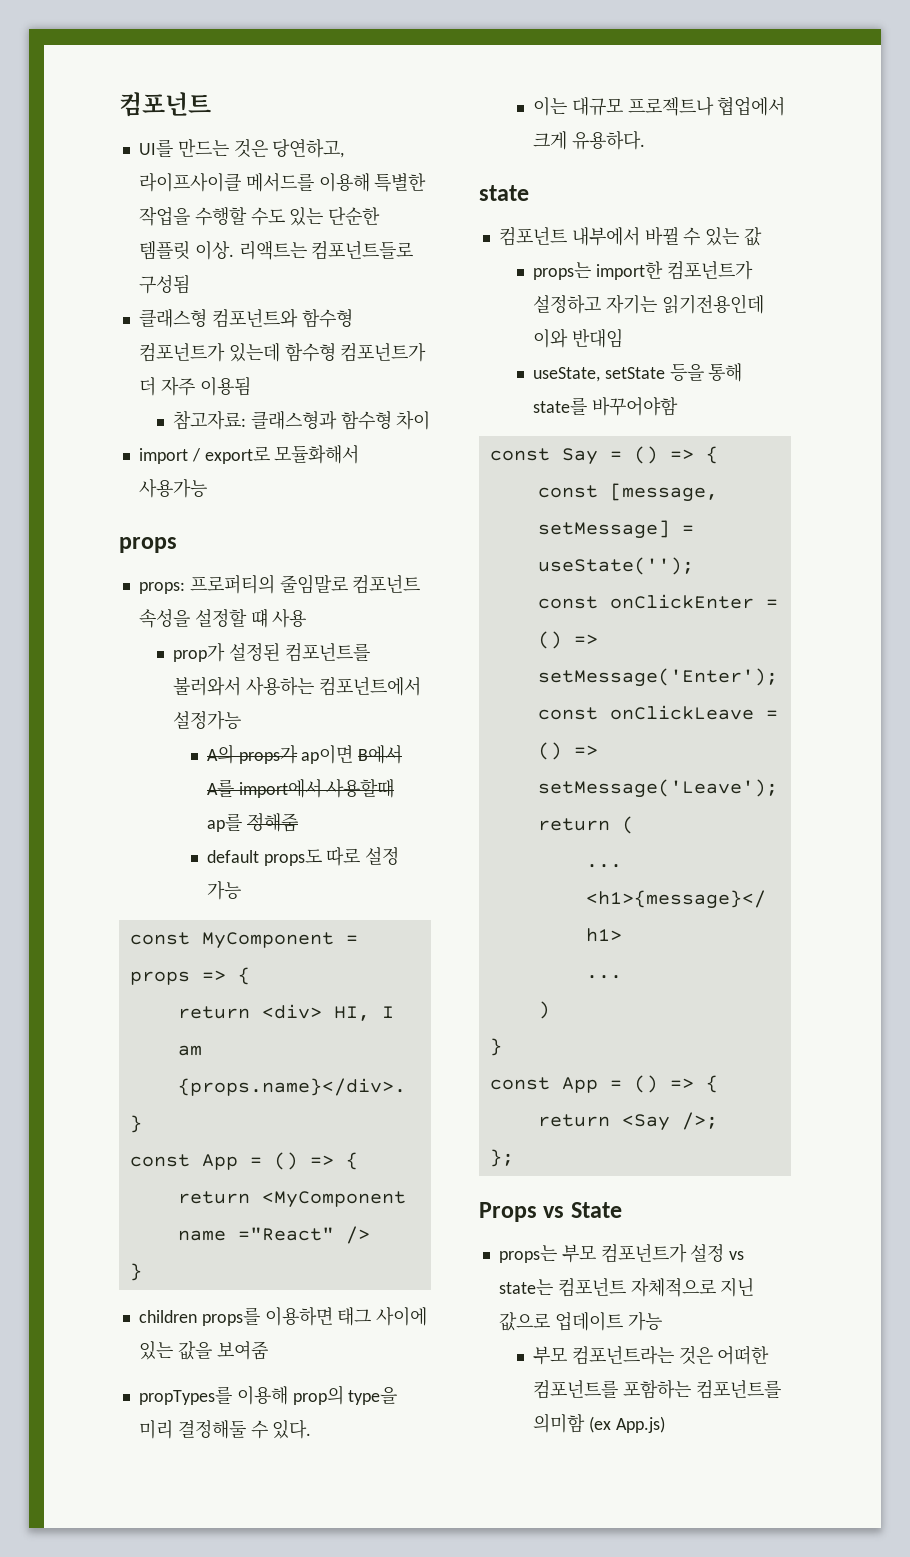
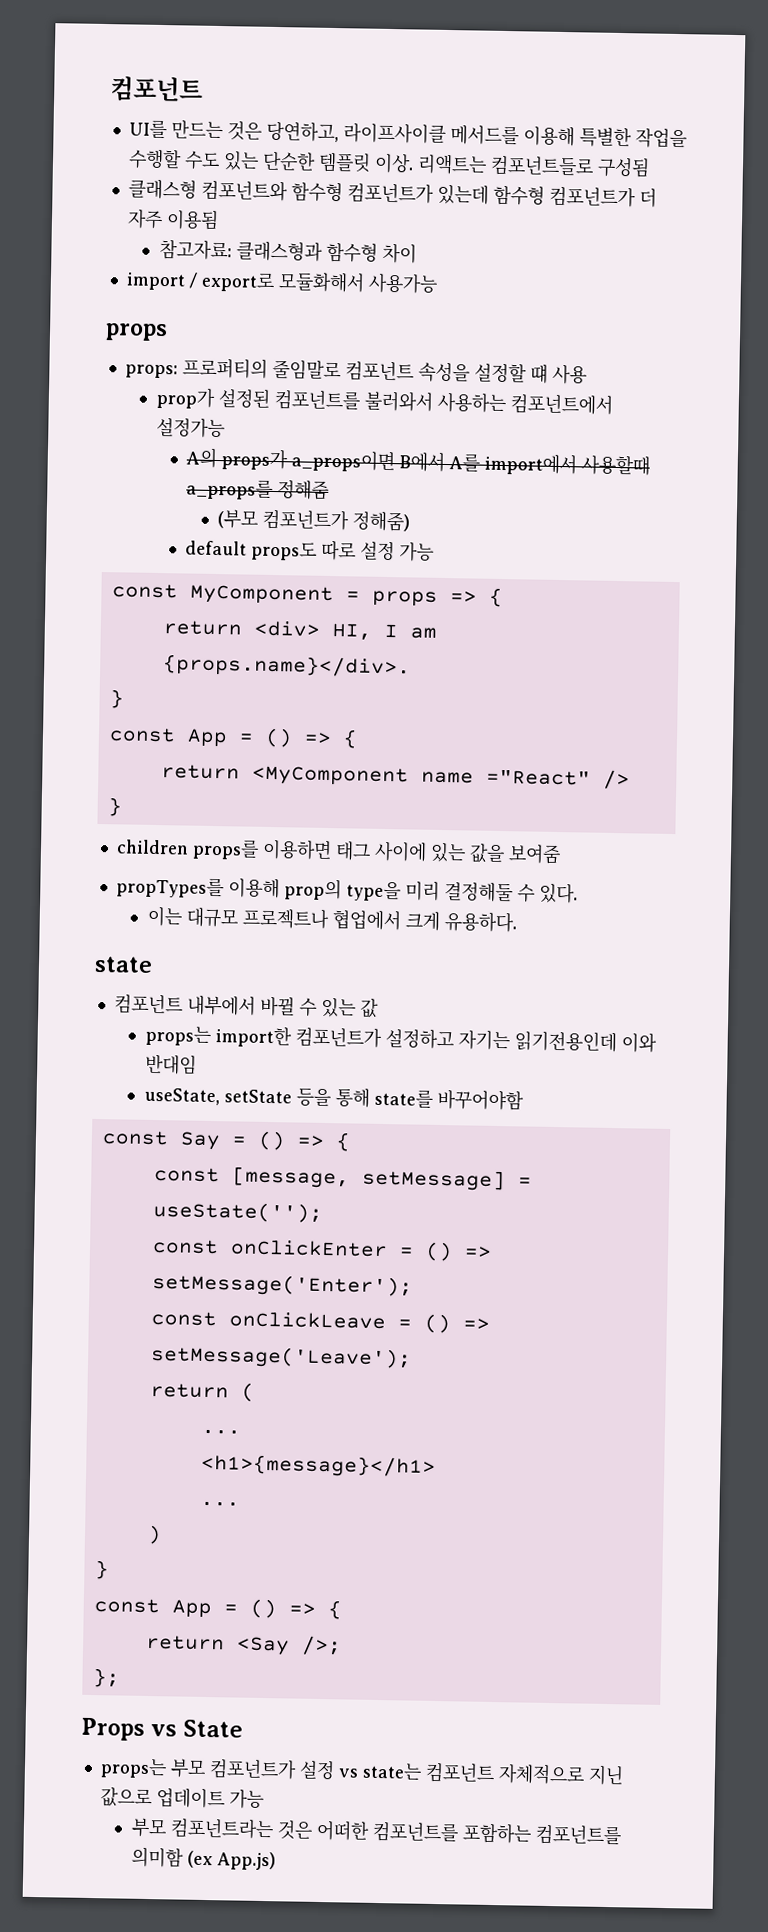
[301,745,354,764] ap이면 -> [291,450,396,473] a_props이면
[206,813,242,832] ap를 -> [186,478,274,500] a_props를
(298, 822) none -> [216,509,410,532] // (부모 컴포넌트가 정해줌)

